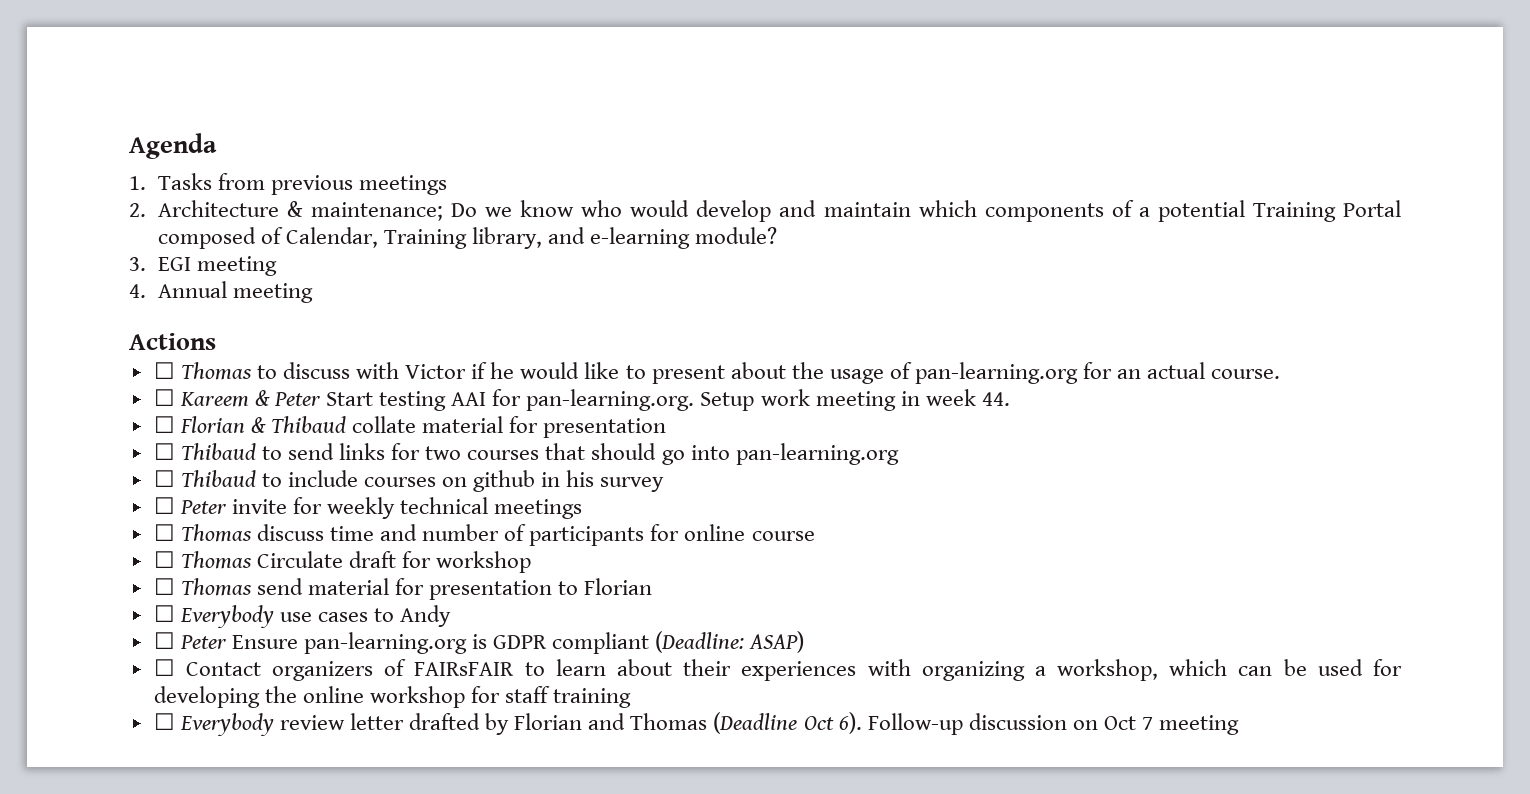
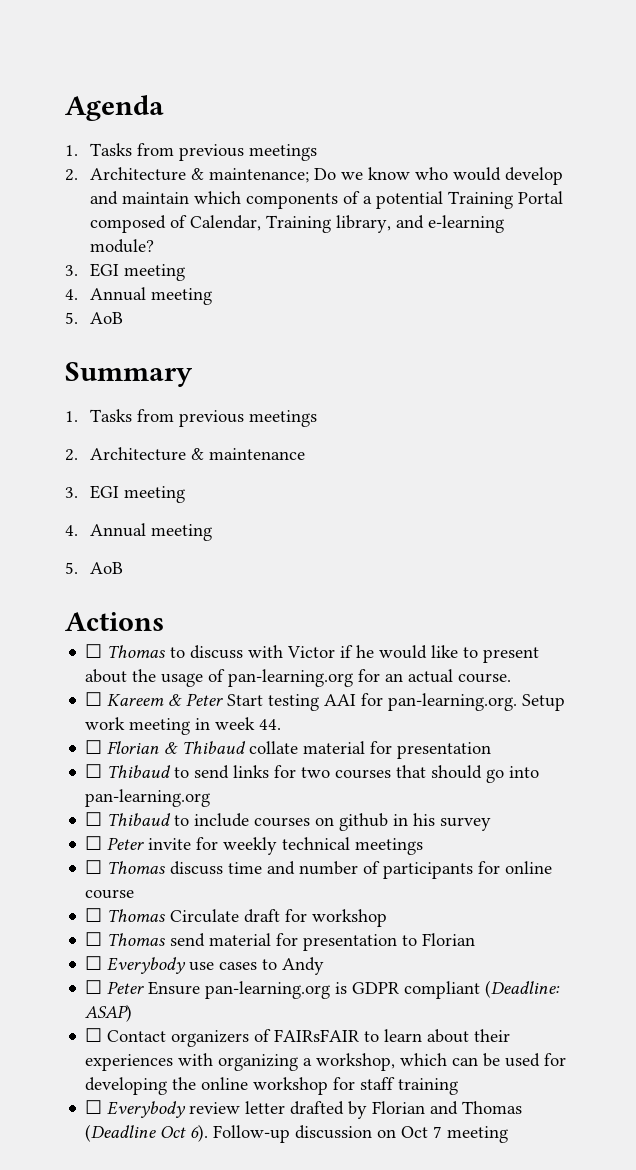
(313, 293) none -> [65,312,124,324] [65,362,193,387] [65,409,318,427] [65,447,306,461] [65,485,186,503] [65,523,213,541] [65,562,124,574] // 5. AoB // Summary // 1. Tasks from previous meetings // 2. Architecture & maintenance // 3. EGI meeting // 4. Annual meeting // 5. AoB

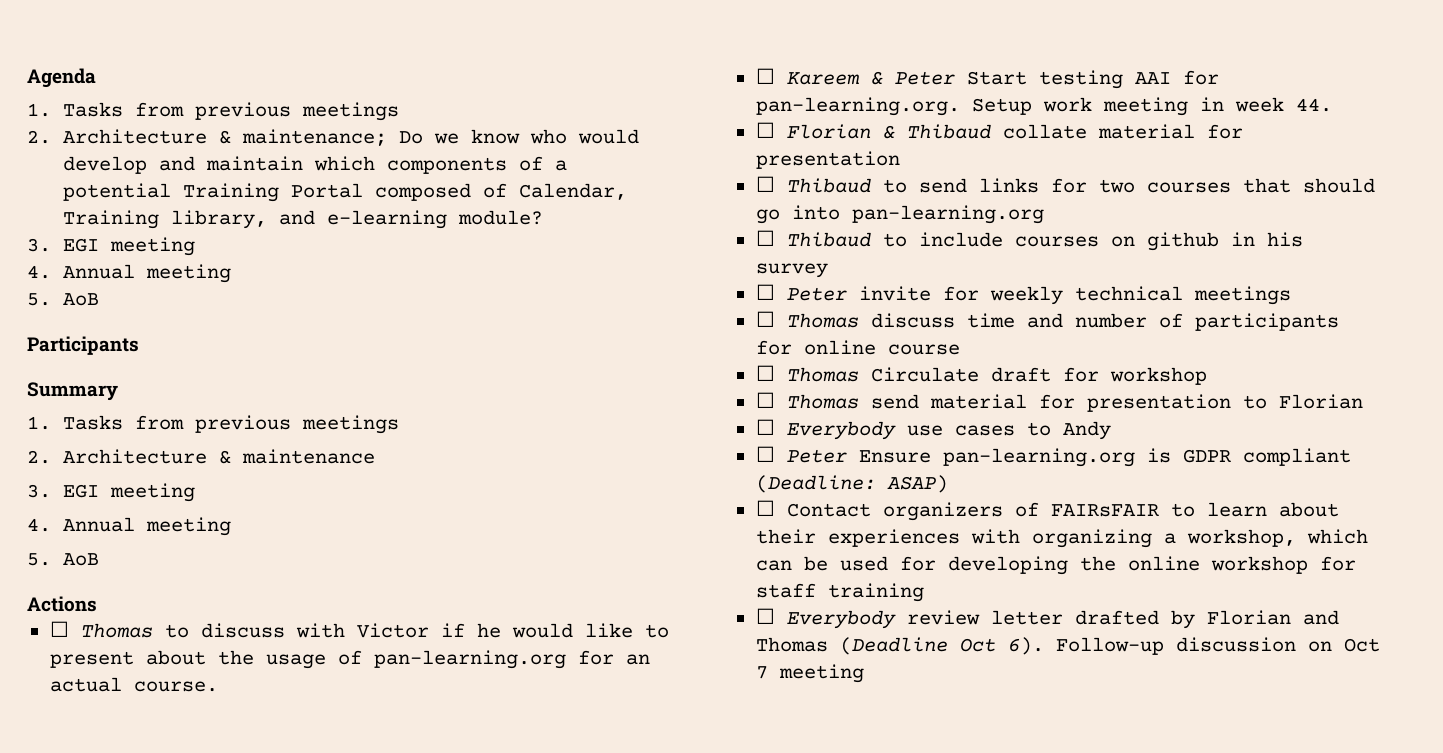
(124, 318) none -> [27,336,139,355] // Participants

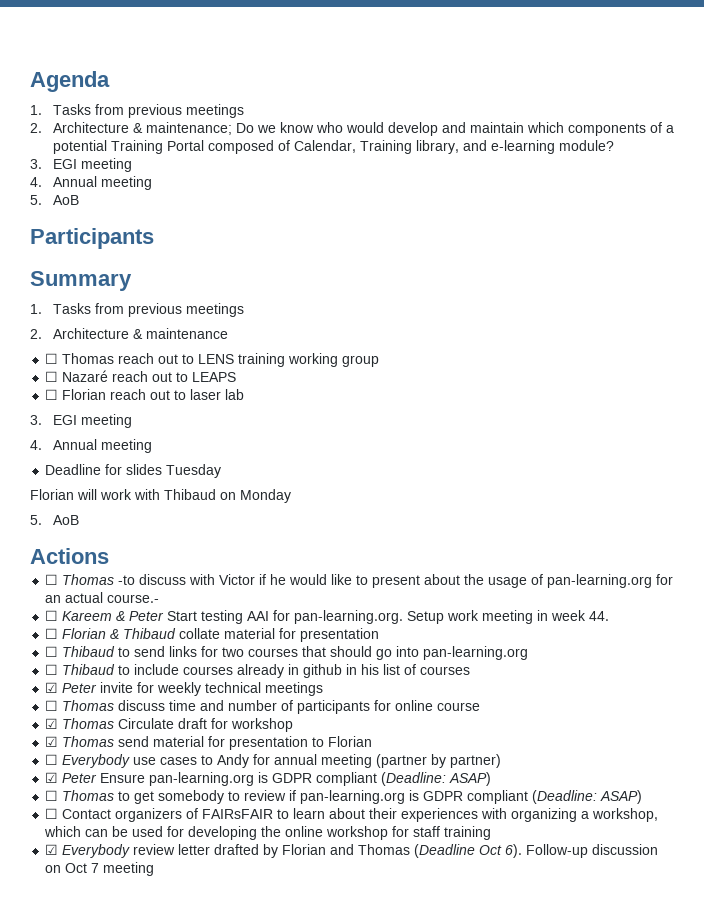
[27,483,196,502] [27,517,232,536] // 3. EGI meeting // 4. Annual meeting -> [45,353,380,367] [45,370,237,382] [45,389,245,400] [30,414,132,428] [30,439,152,453] [45,464,222,478] [30,489,291,503] // ☐ Thomas reach out to LENS training working group // ☐ Nazaré reach out to LEAPS // ☐ Florian reach out to laser lab // 3. EGI meeting // 4. Annual meeting // Deadline for slides Tuesday // Florian will work with Thibaud on Monday
[164,624,189,638] to -> [118,575,136,585] -to
[133,681,218,692] course. -> [107,594,160,603] course.-
[1110,236,1135,247] on -> [237,664,300,678] already in
[755,263,828,278] [755,284,775,300] survey // ☐ -> [383,664,471,675] [45,682,59,693] list of courses // ☑
[755,365,775,381] ☐ -> [45,718,59,729] ☑
[755,392,775,408] ☐ -> [45,736,59,747] ☑
[755,446,931,463] // ☐ Peter Ensure -> [253,754,502,768] [45,772,492,786] [45,790,297,804] for annual meeting (partner by partner) // ☑ Peter Ensure pan-learning.org is GDPR compliant (Deadline: ASAP) // ☐ Thomas to get somebody to review if
[755,608,775,624] ☐ -> [45,844,59,855] ☑

